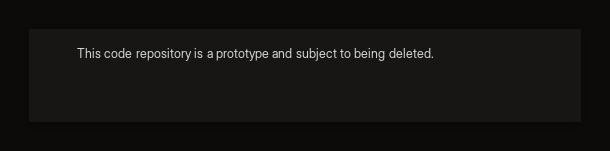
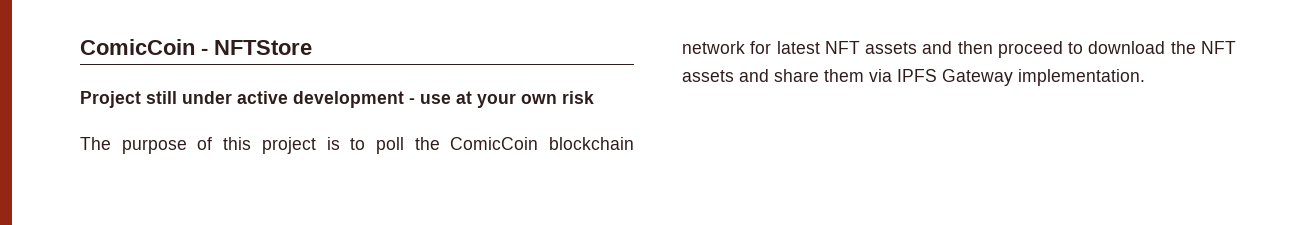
[77,48,434,61] This code repository is a prototype and subject to being deleted. -> [80,39,312,55] [80,91,594,108] [80,137,634,154] [682,41,1236,58] [682,69,1145,86] ComicCoin - NFTStore // Project still under active development - use at your own risk // The purpose of this project is to poll the ComicCoin blockchain network for latest NFT assets and then proceed to download the NFT assets and share them via IPFS Gateway implementation.

